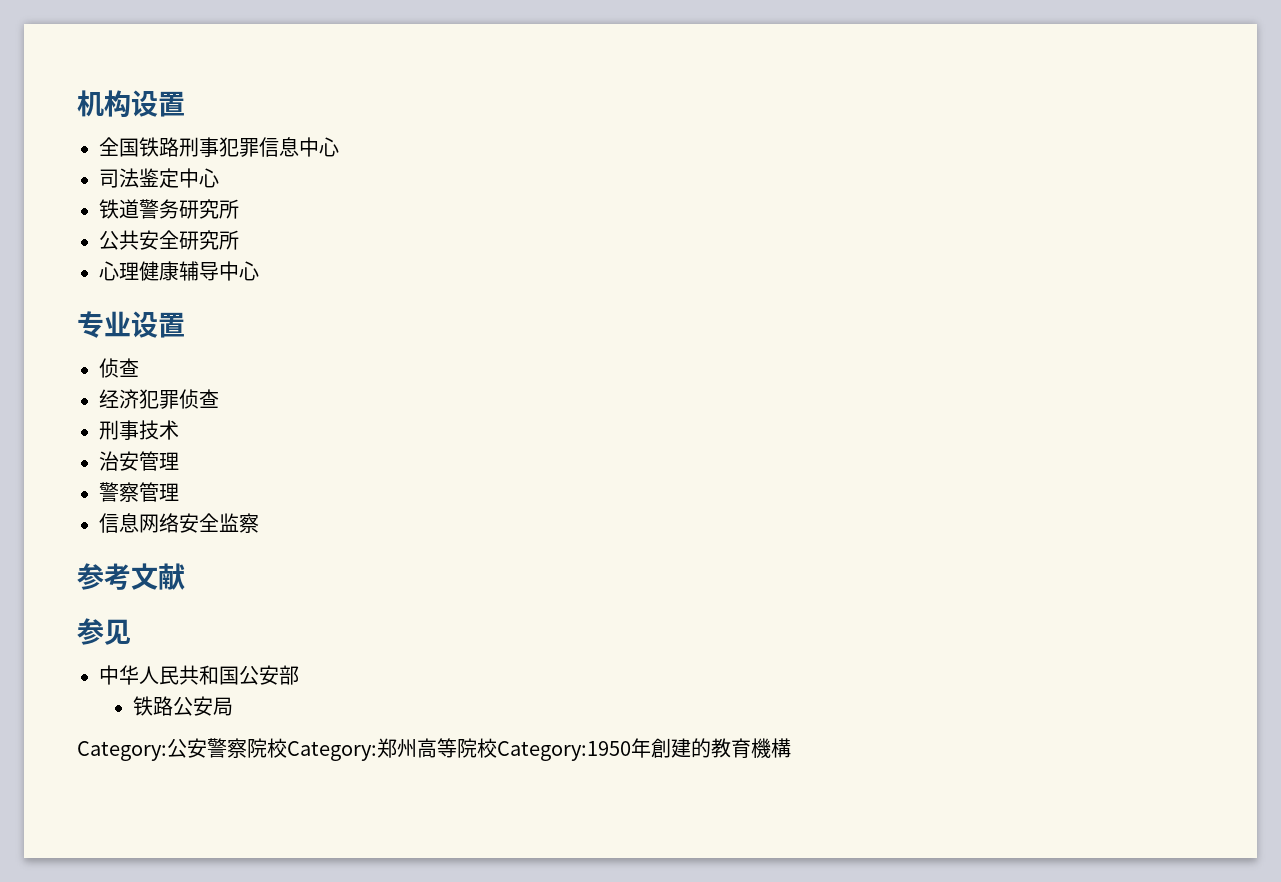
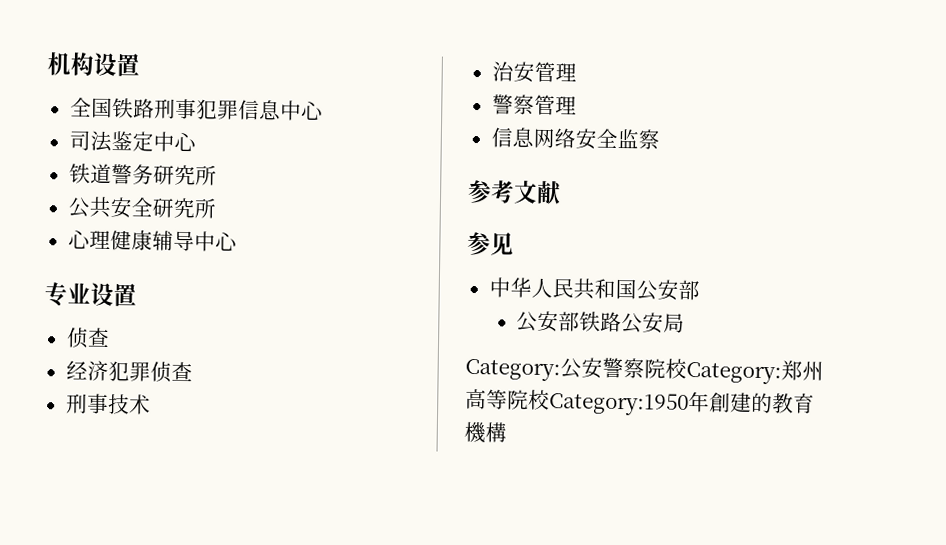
(299, 675) none -> [516,310,581,333] 公安部

